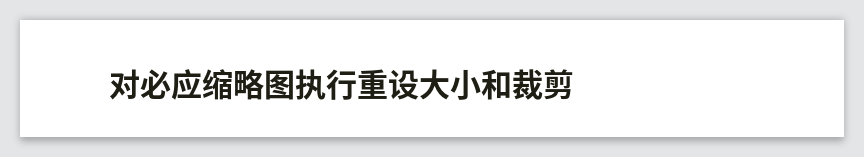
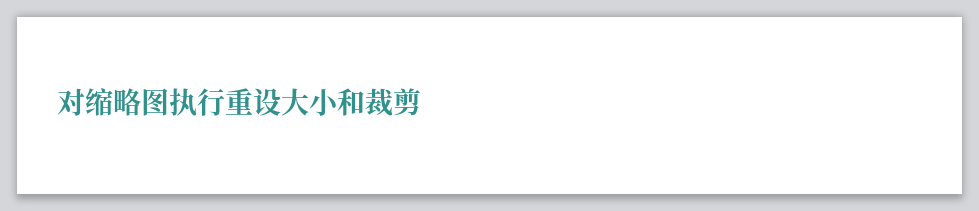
[140,69,202,100] 必应 -> (85, 102) none

